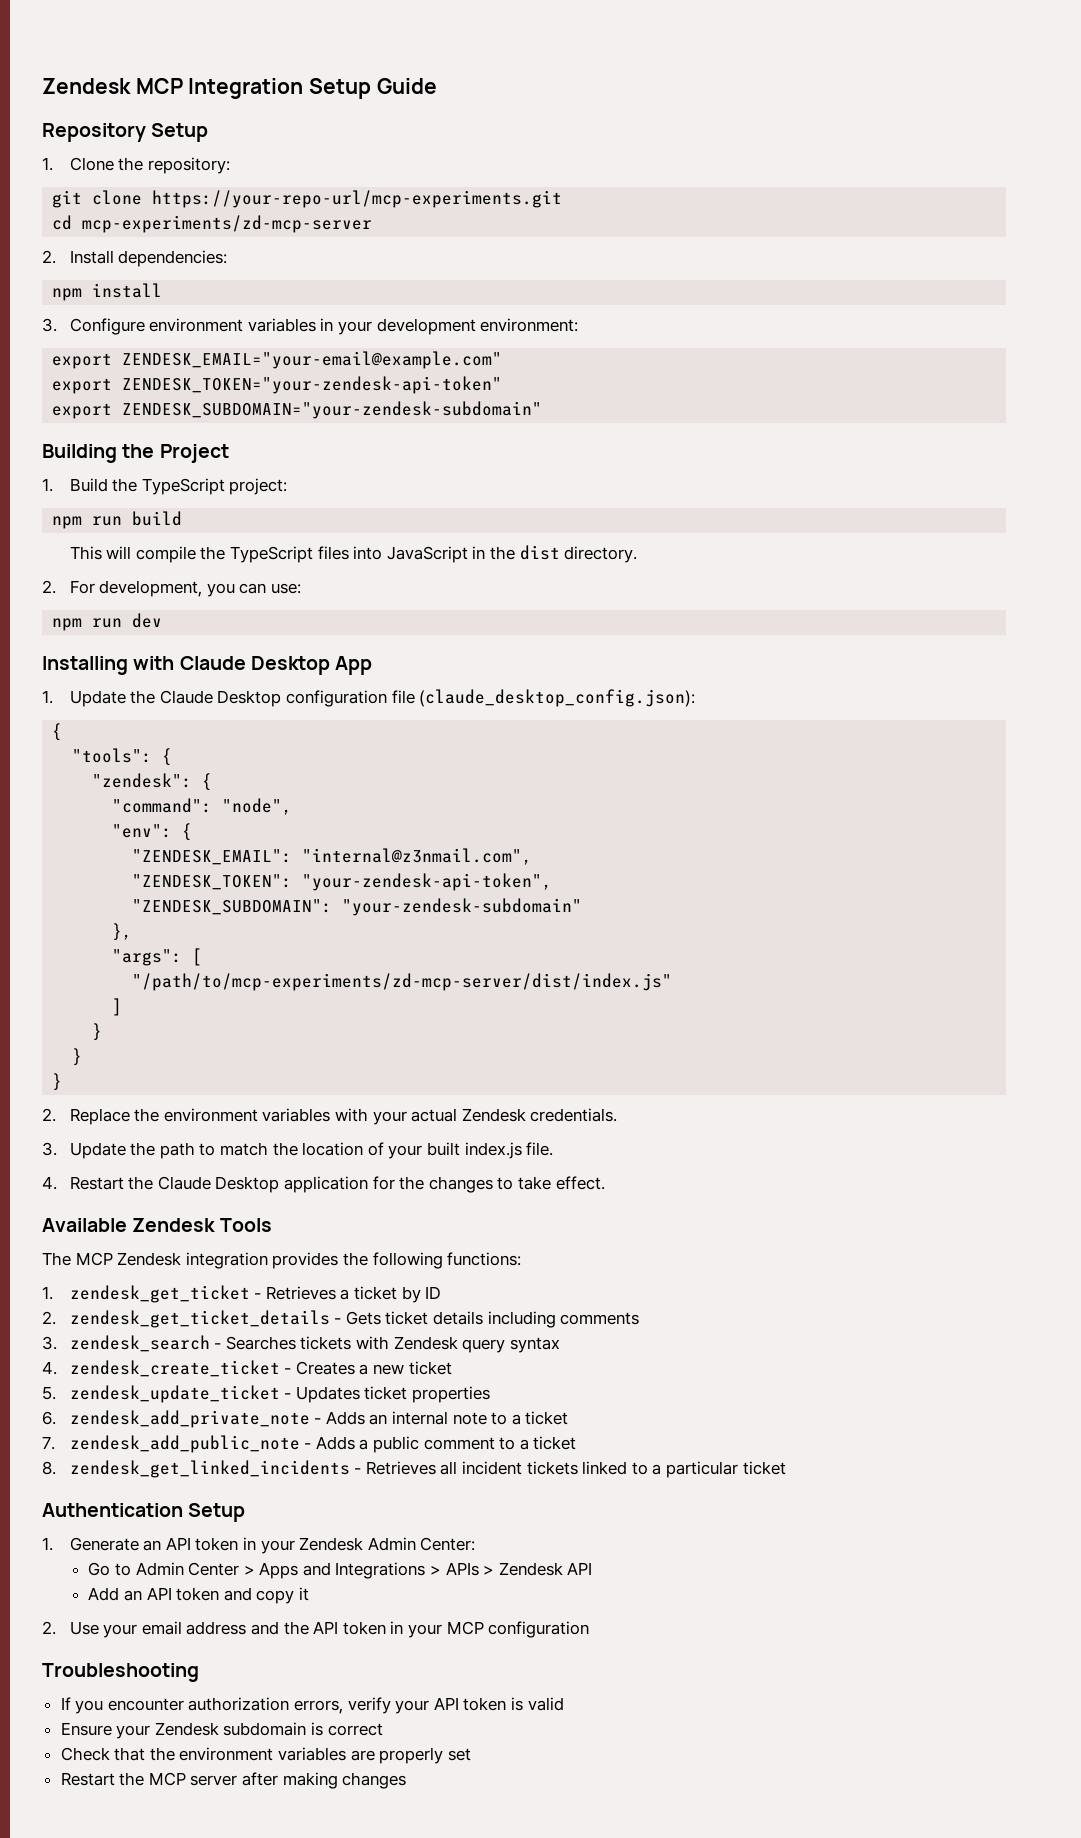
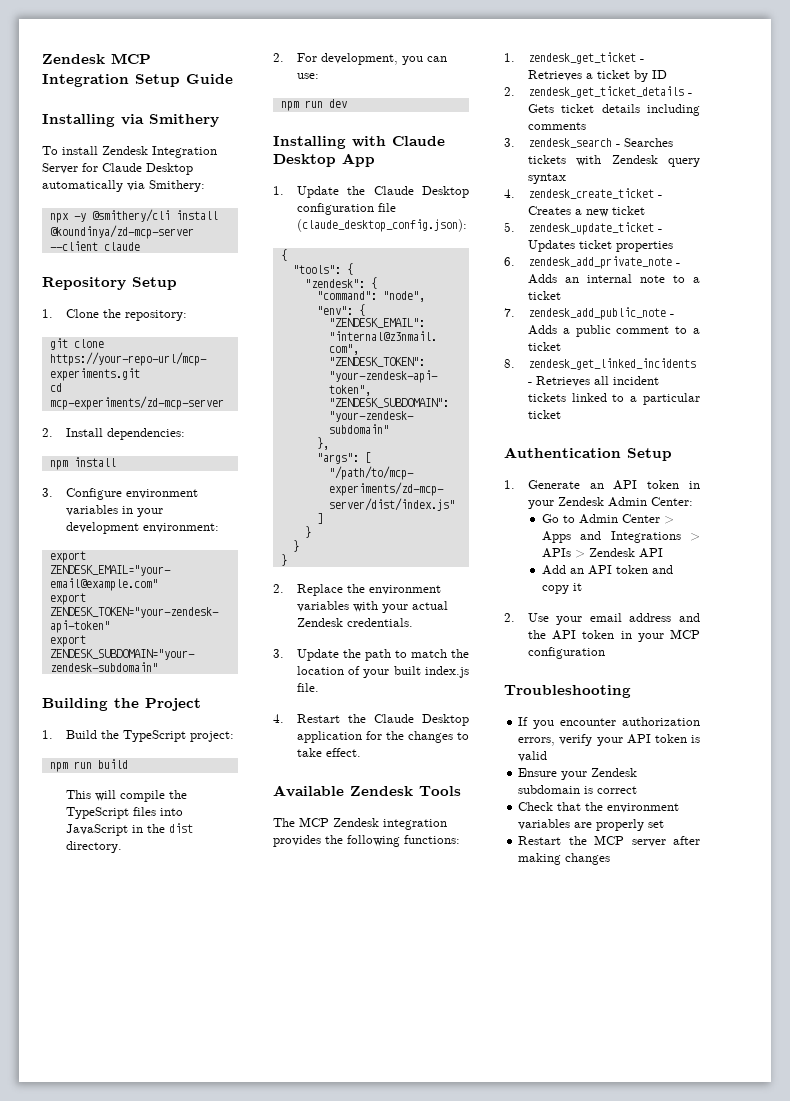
(437, 86) none -> [42,114,219,127] [42,146,217,158] [42,163,193,175] [42,180,205,192] [49,209,218,223] [49,225,194,239] [49,241,140,251] // Installing via Smithery // To install Zendesk Integration Server for Claude Desktop automatically via Smithery: // npx -y @smithery/cli install @koundinya/zd-mcp-server --client claude

